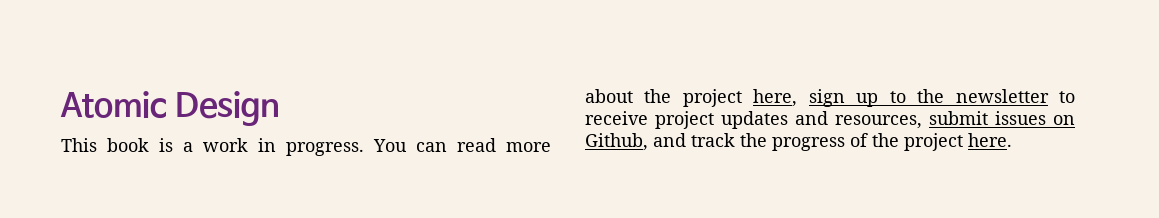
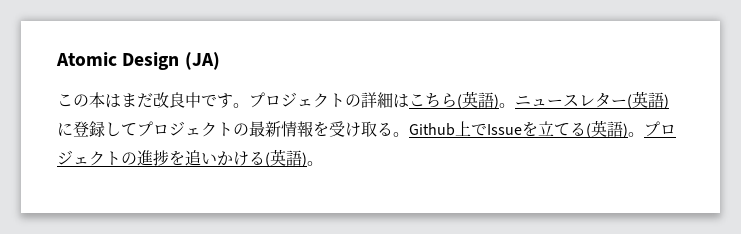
[61,138,551,156] [585,89,1075,107] [585,111,1075,129] [585,133,1012,151] // This book is a work in progress. You can read more about the project here, sign up to the newsletter to receive project updates and resources, submit issues on Github, and track the progress of the project here. -> [184,52,220,70] [57,91,669,109] [57,120,676,138] [57,149,323,167] (JA) // この本はまだ改良中です。プロジェクトの詳細はこちら(英語)。ニュースレター(英語)に登録してプロジェクトの最新情報を受け取る。Github上でIssueを立てる(英語)。プロジェクトの進捗を追いかける(英語)。

